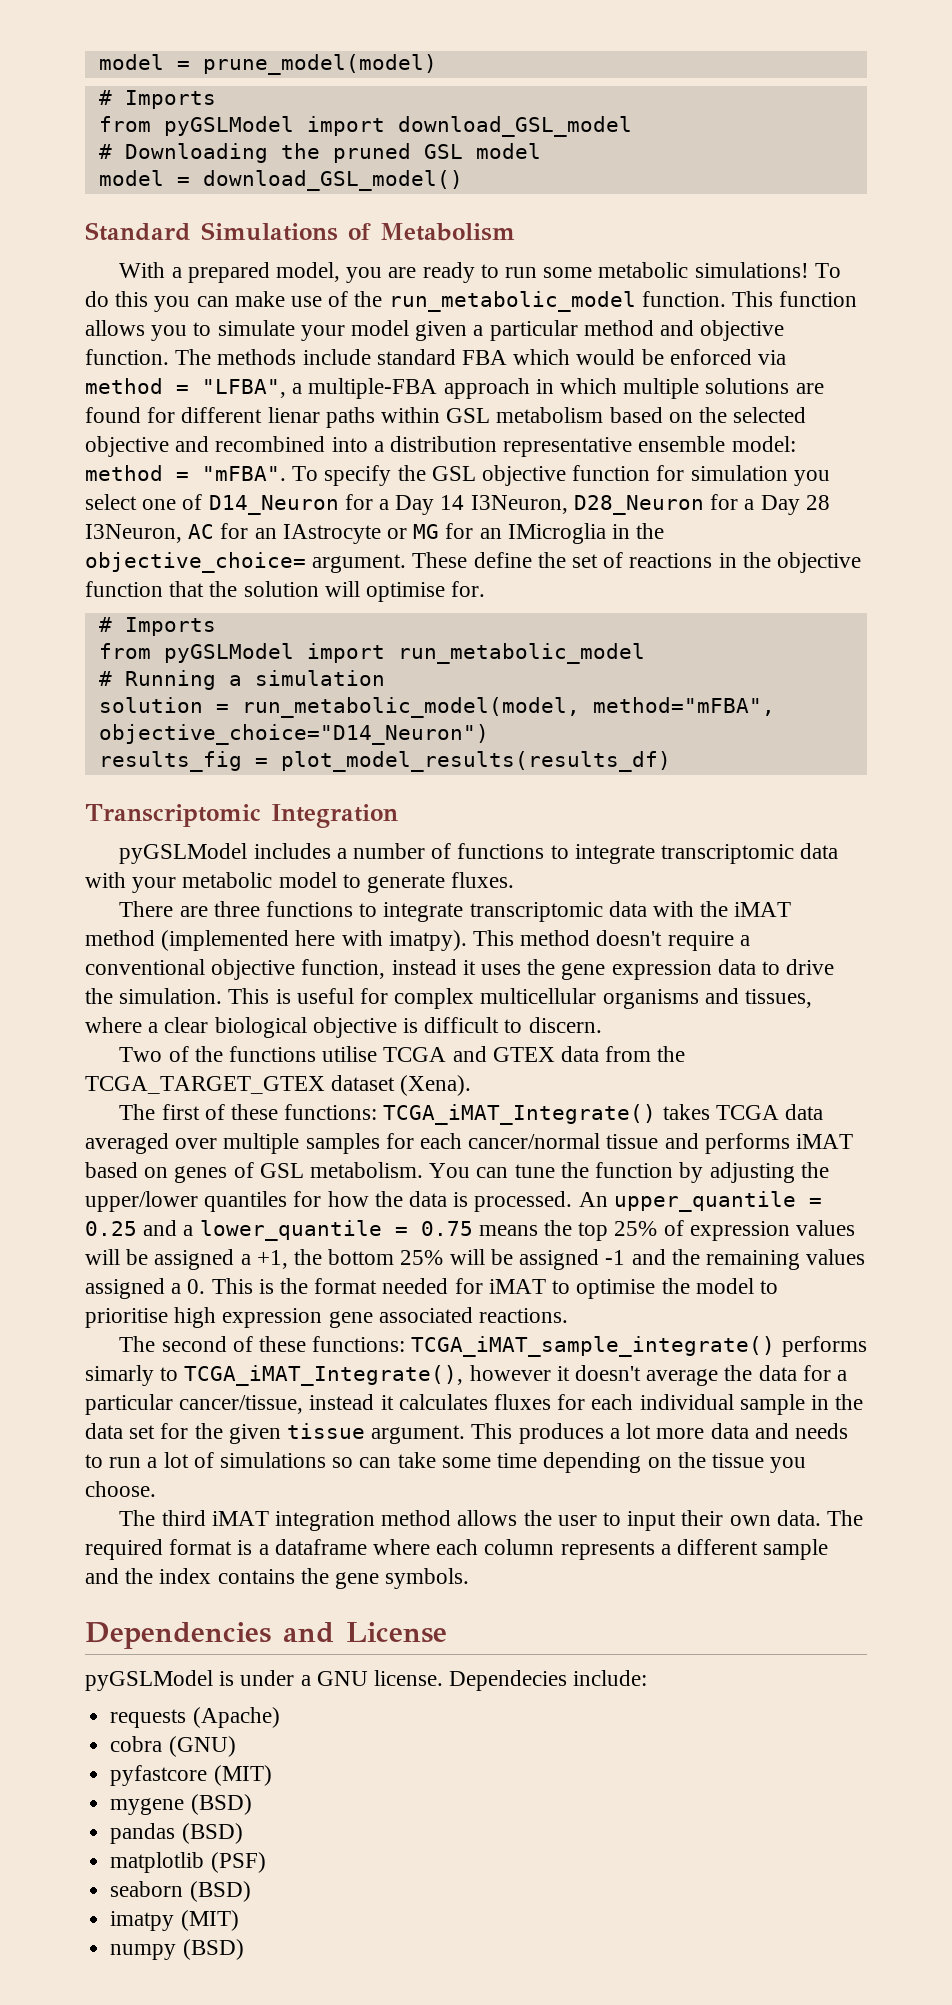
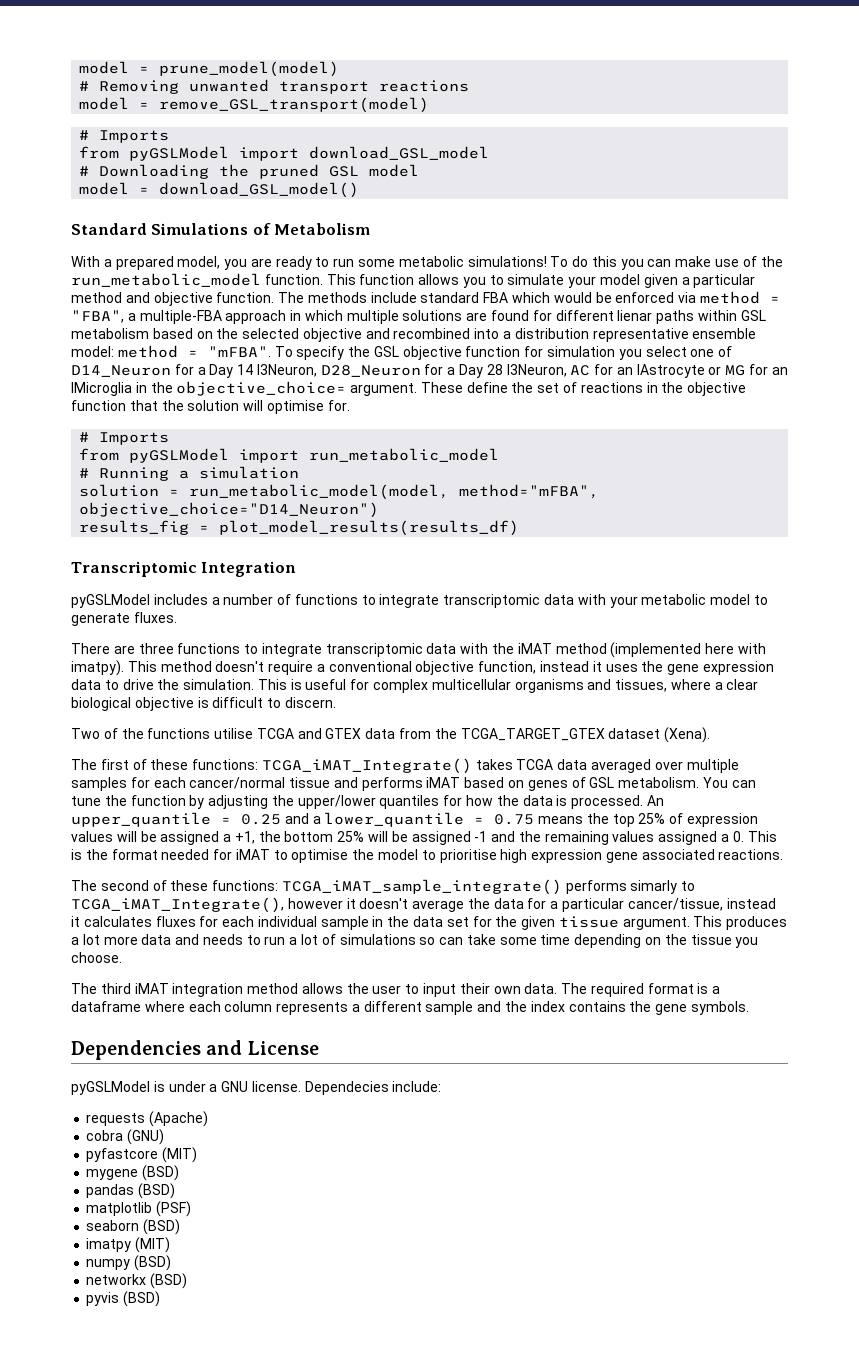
(437, 64) none -> [79,79,470,94] [79,97,430,113] // # Removing unwanted transport reactions // model = remove_GSL_transport(model)
[202,379,286,398] "LFBA", -> [71,310,124,323] "FBA",
(244, 1949) none -> [86,1273,188,1289] [86,1291,161,1307] // networkx (BSD) // pyvis (BSD)

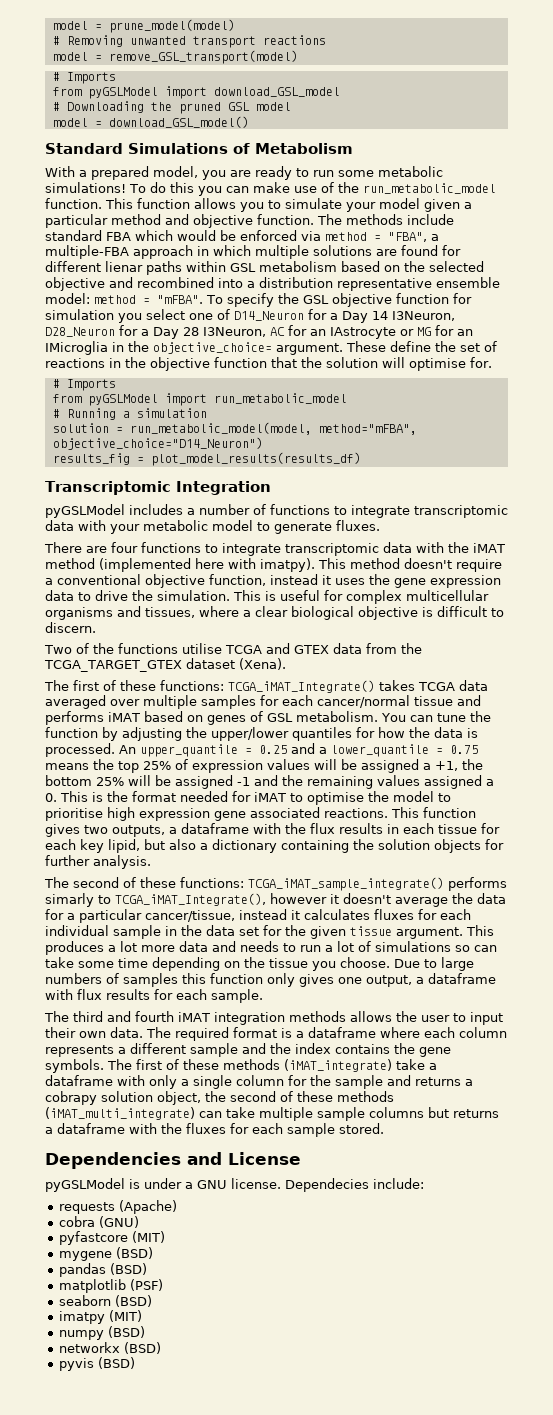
[138,643,174,654] three -> [111,542,138,553] four
(784, 854) none -> [391,807,476,818] [45,823,500,837] [45,839,504,853] [45,855,151,869] This function gives two outputs, a dataframe with the flux results in each tissue for each key lipid, but also a dictionary containing the solution objects for further analysis.
(122, 957) none -> [394,957,474,971] [45,973,496,987] [45,989,263,1003] Due to large numbers of samples this function only gives one output, a dataframe with flux results for each sample.
(131, 988) none -> [107,1011,174,1022] and fourth
[247,983,299,994] method -> [289,1011,346,1022] methods
(749, 1008) none -> [107,1059,437,1072] [45,1075,473,1089] [45,1091,394,1105] [45,1107,499,1121] [45,1123,384,1137] The first of these methods (iMAT_integrate) take a dataframe with only a single column for the sample and returns a cobrapy solution object, the second of these methods (iMAT_multi_integrate) can take multiple sample columns but returns a dataframe with the fluxes for each sample stored.

